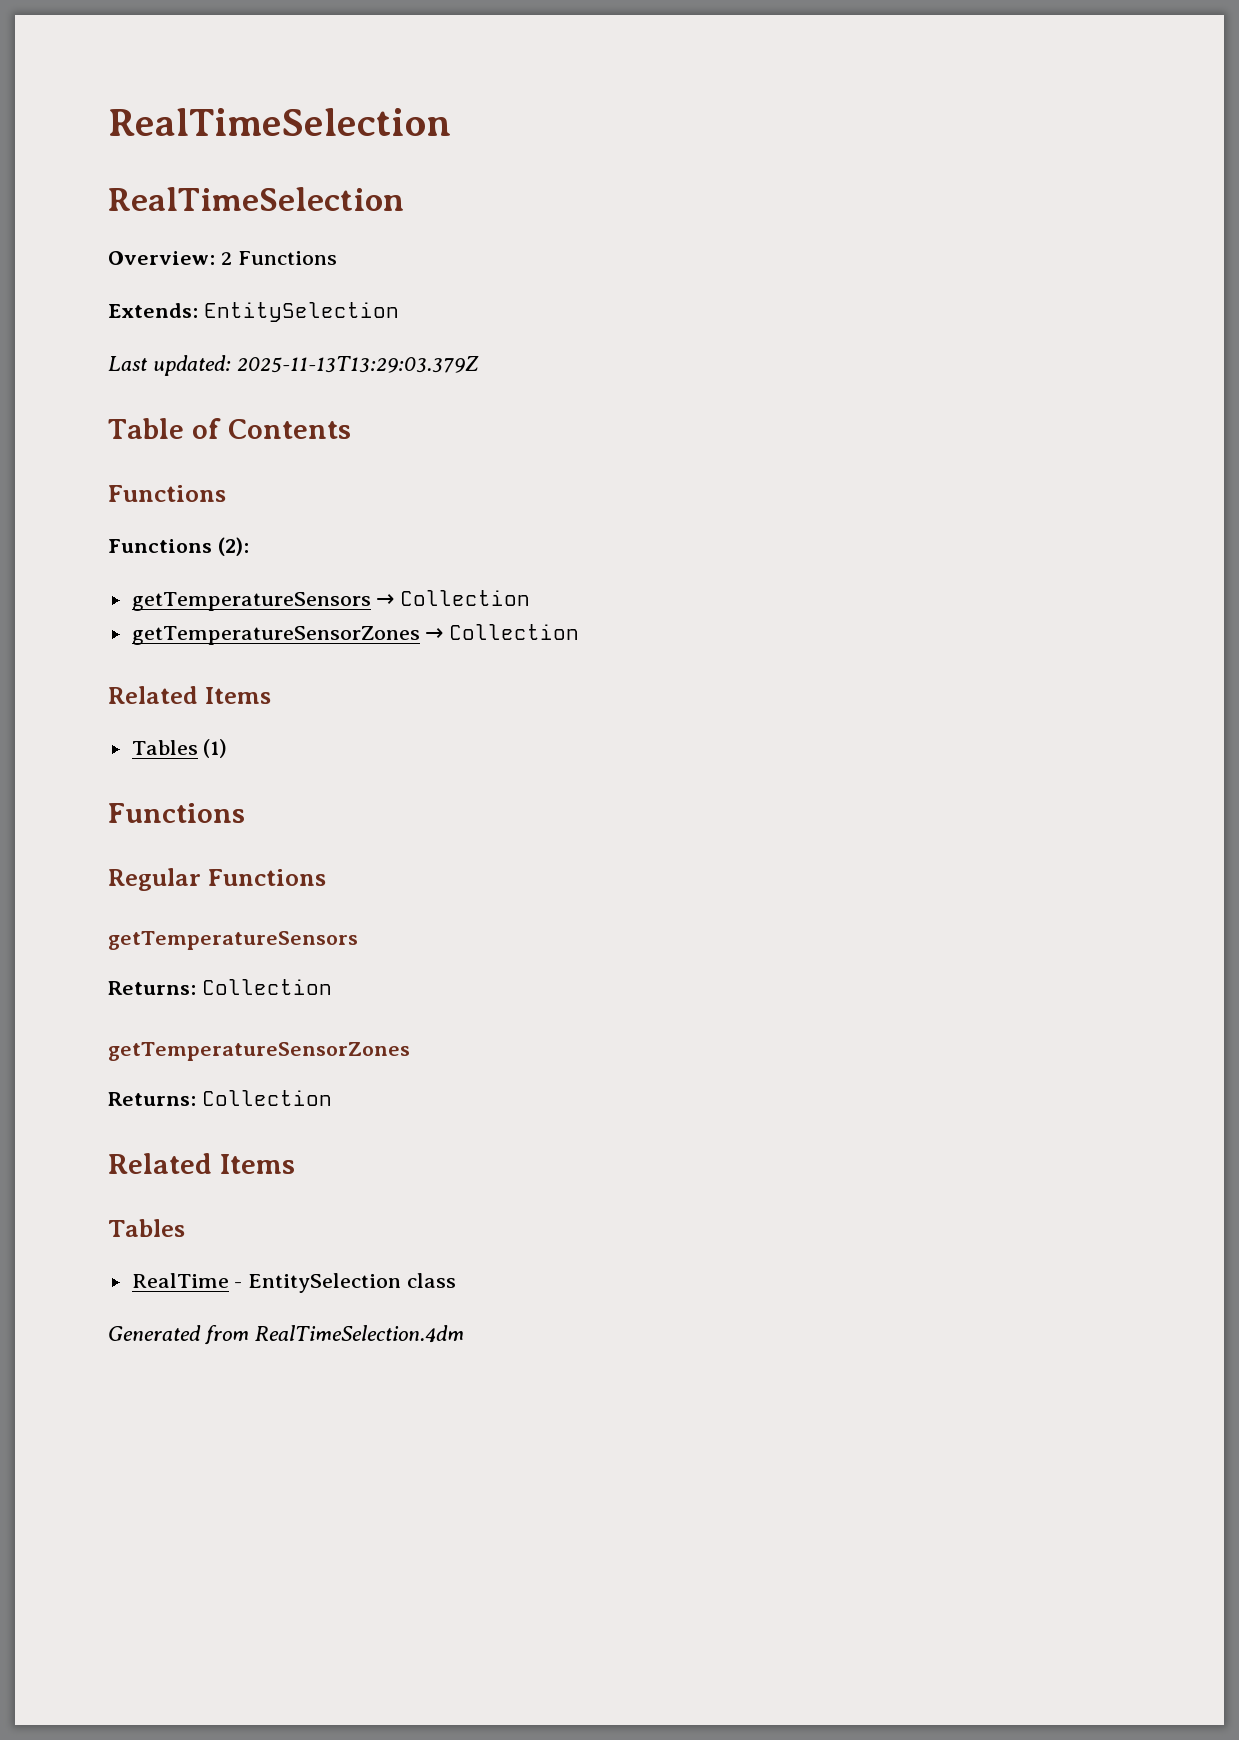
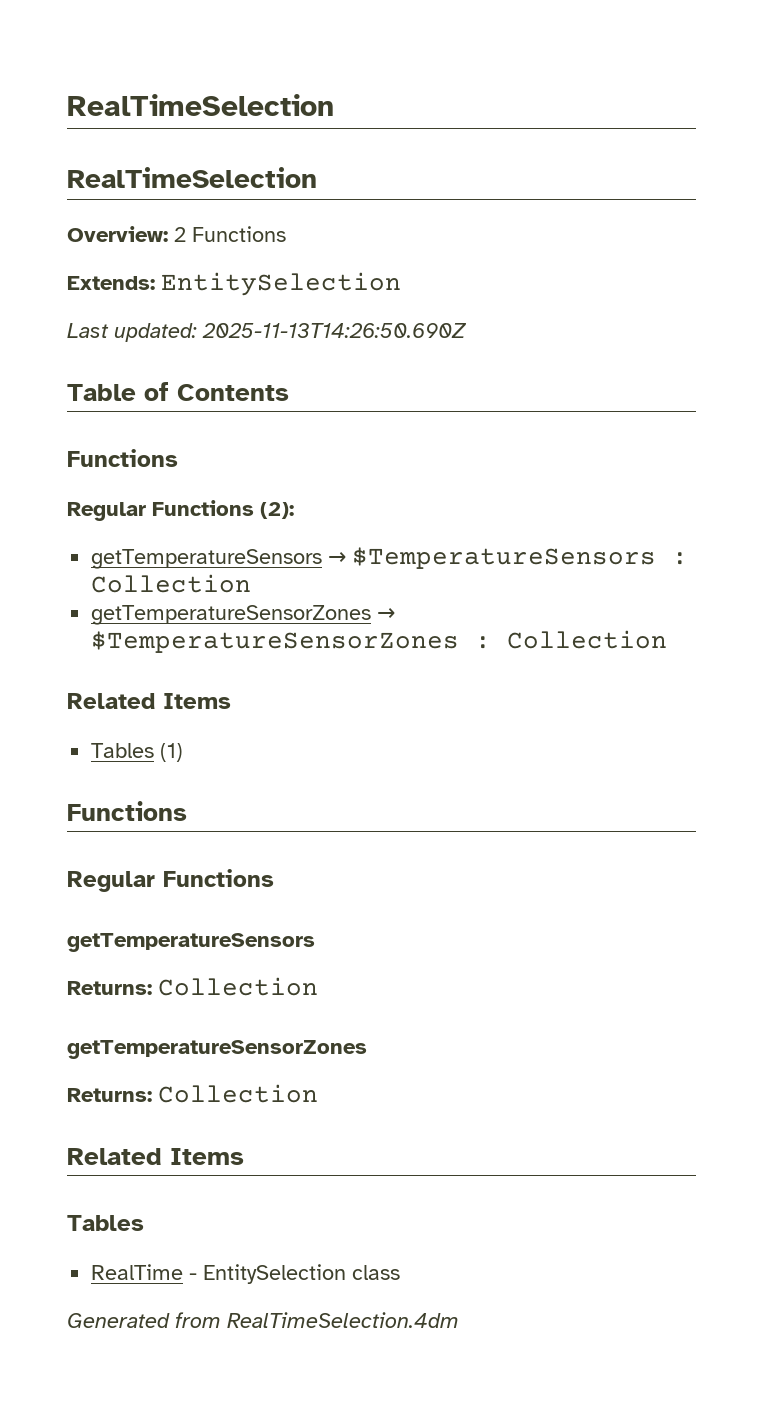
[236,356,479,373] 2025-11-13T13:29:03.379Z -> [202,323,467,338] 2025-11-13T14:26:50.690Z
(226, 493) none -> [67,502,146,521] Regular
(395, 600) none -> [352,547,689,569] $TemperatureSensors :
(444, 634) none -> [91,631,492,653] $TemperatureSensorZones :

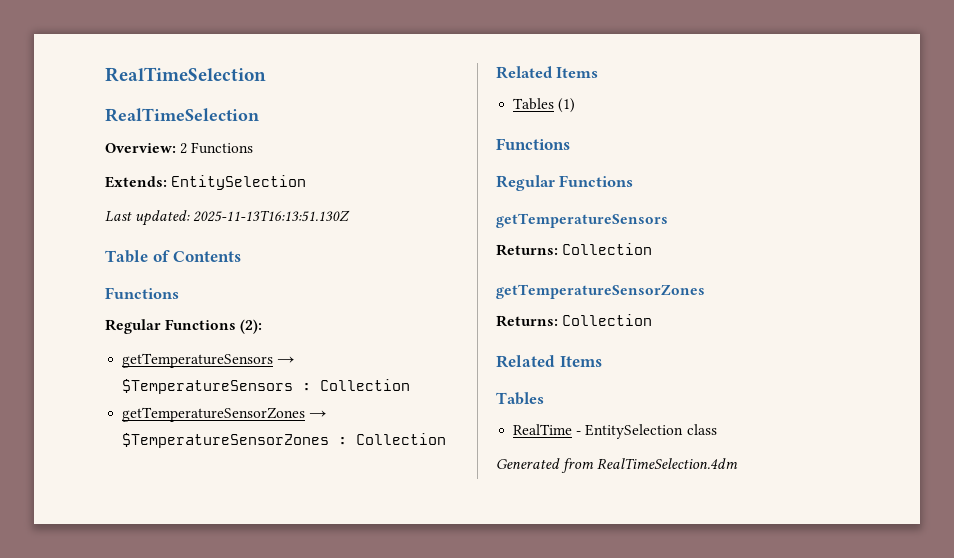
[202,323,467,338] 2025-11-13T14:26:50.690Z -> [193,210,351,222] 2025-11-13T16:13:51.130Z

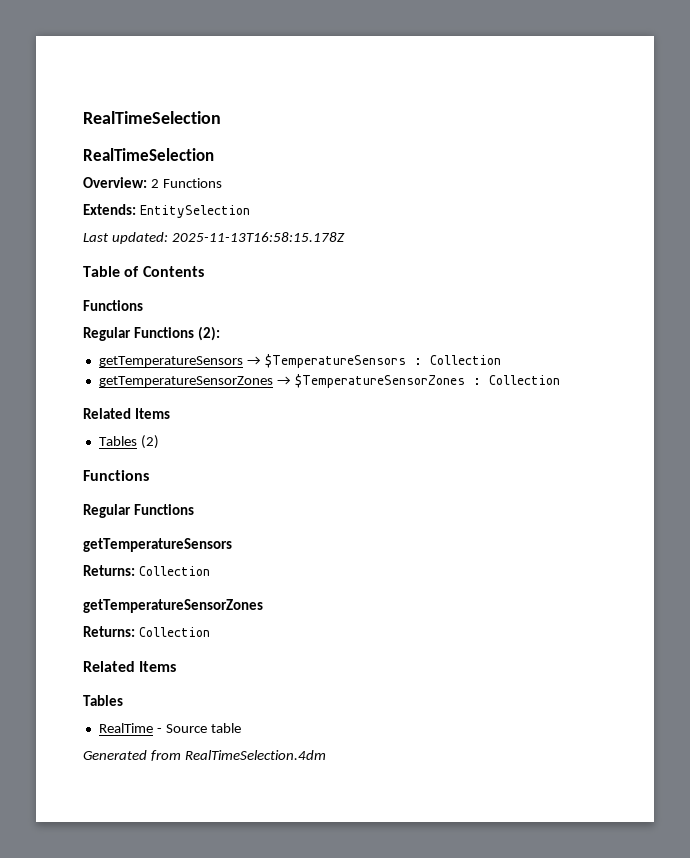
[193,210,351,222] 2025-11-13T16:13:51.130Z -> [171,232,345,242] 2025-11-13T16:58:15.178Z
[558,98,576,113] (1) -> [140,435,159,449] (2)
[585,424,717,439] EntitySelection class -> [165,723,241,733] Source table

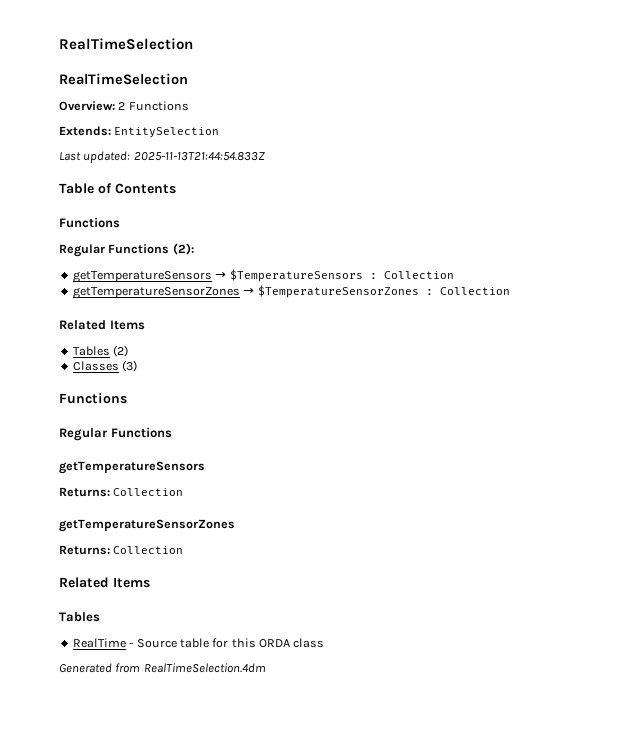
[171,232,345,242] 2025-11-13T16:58:15.178Z -> [133,152,265,161] 2025-11-13T21:44:54.833Z
(159, 442) none -> [72,360,138,372] // Classes (3)
(241, 728) none -> [212,638,325,648] for this ORDA class

